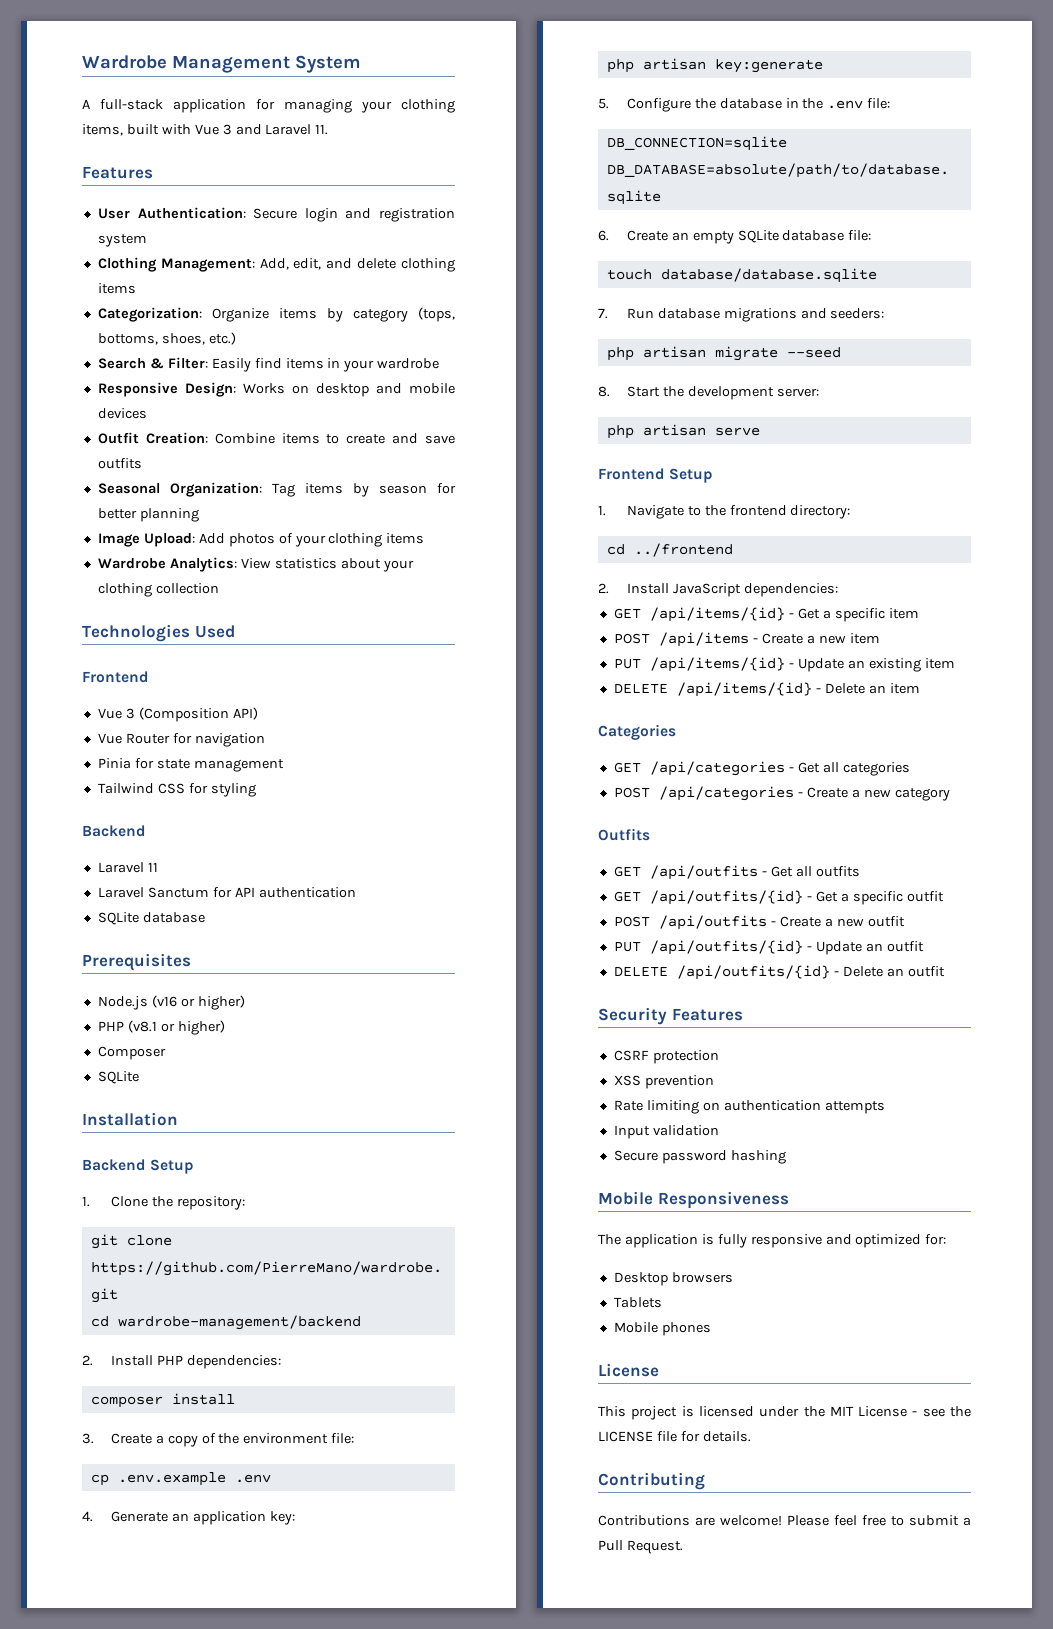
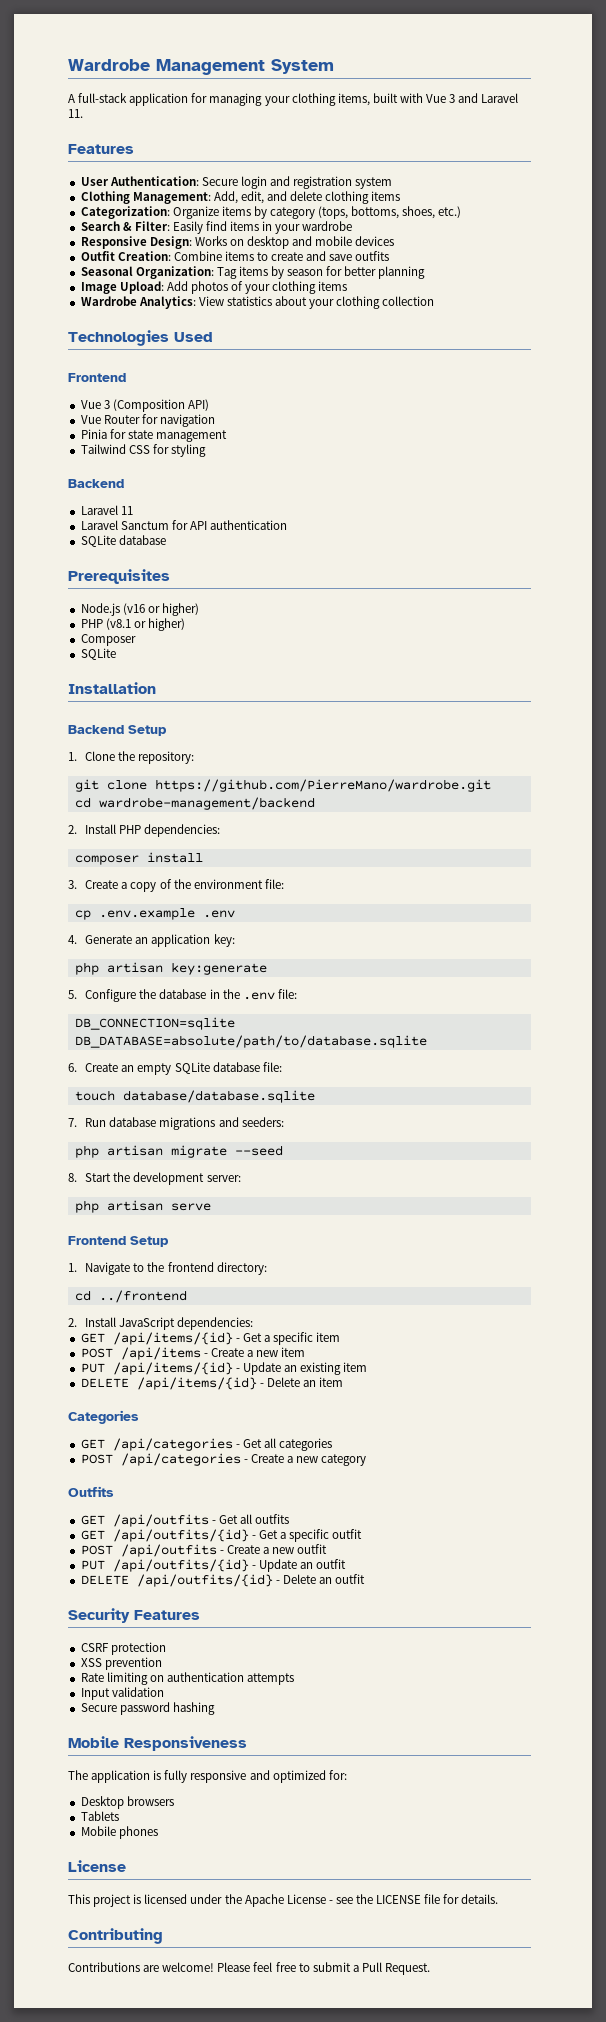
[829,1406,854,1416] MIT -> [244,1894,284,1907] Apache

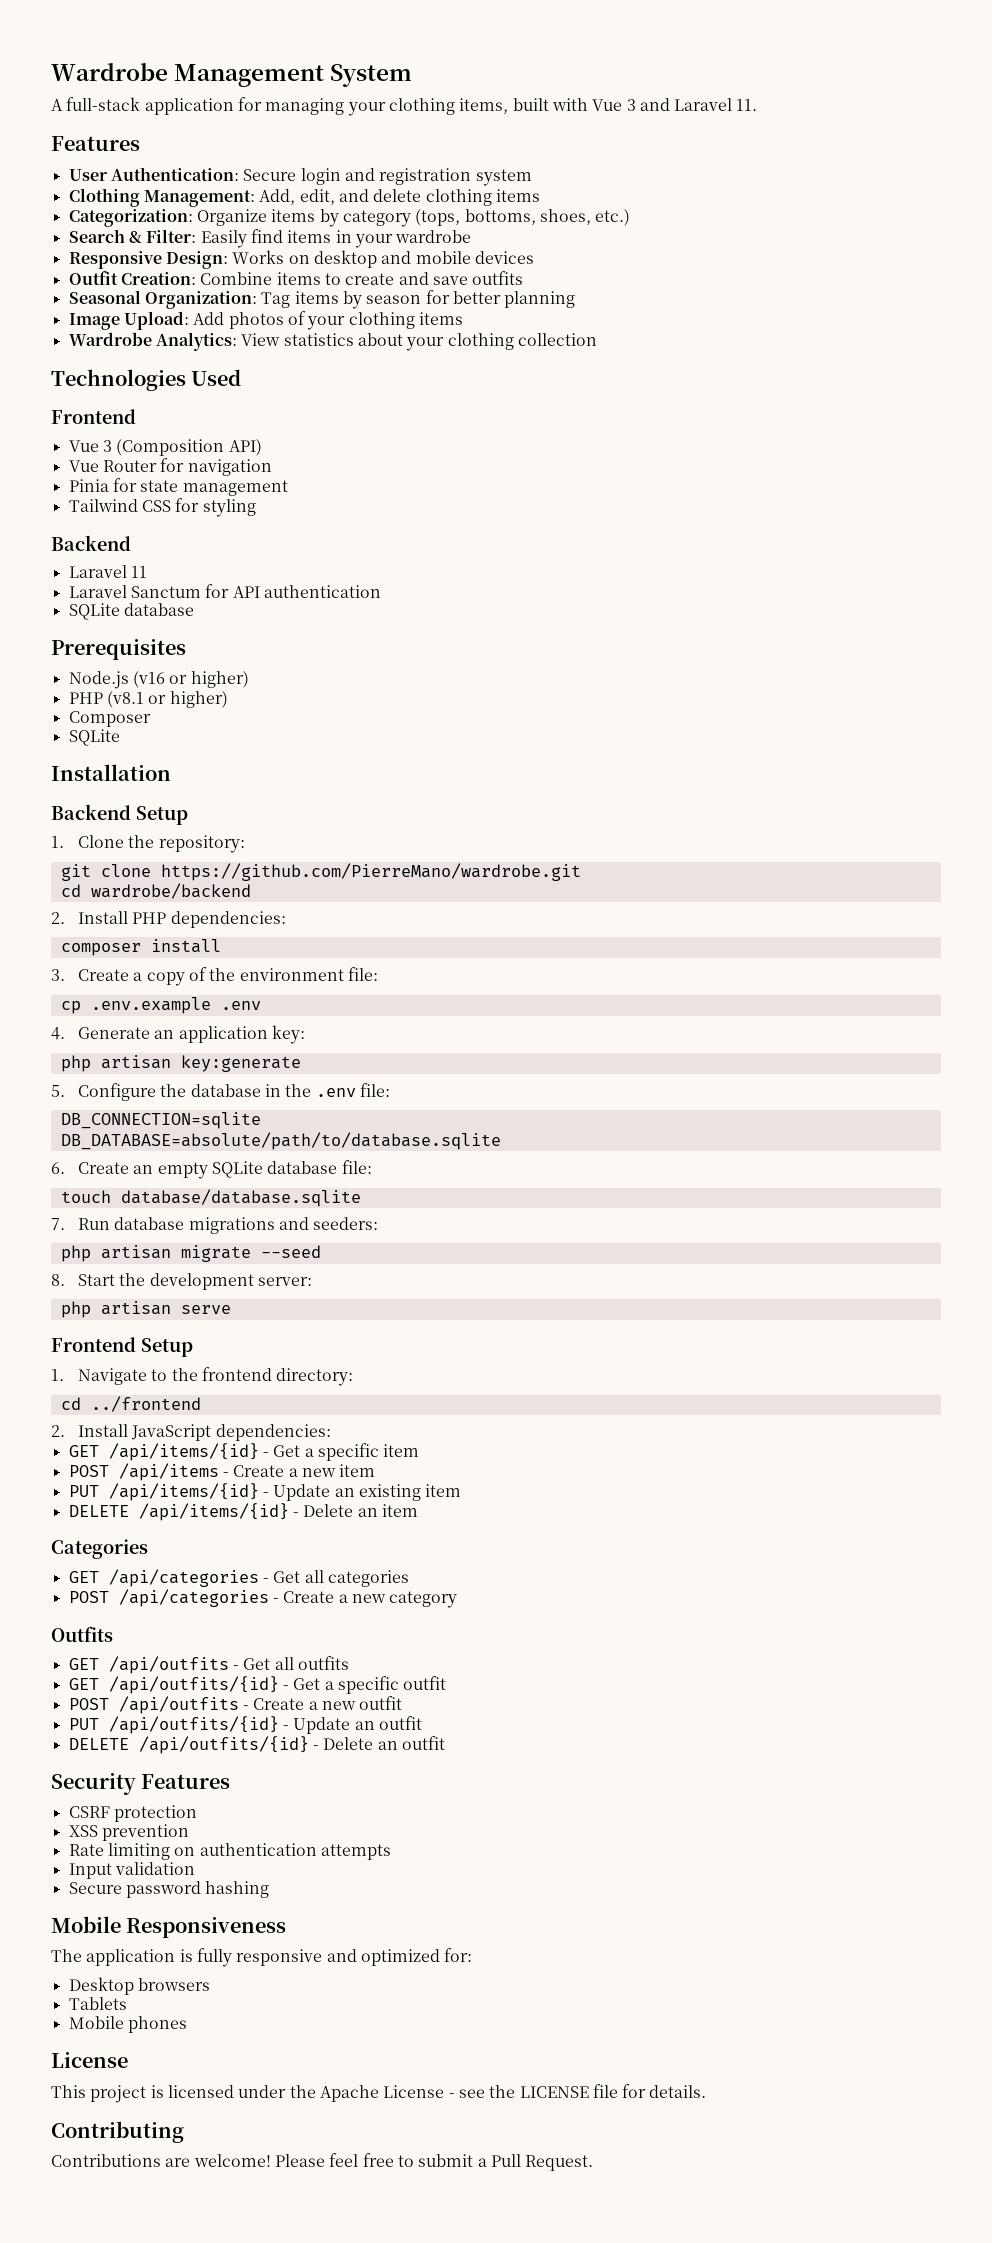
[98,797,315,810] wardrobe-management/backend -> [90,883,251,899] wardrobe/backend

